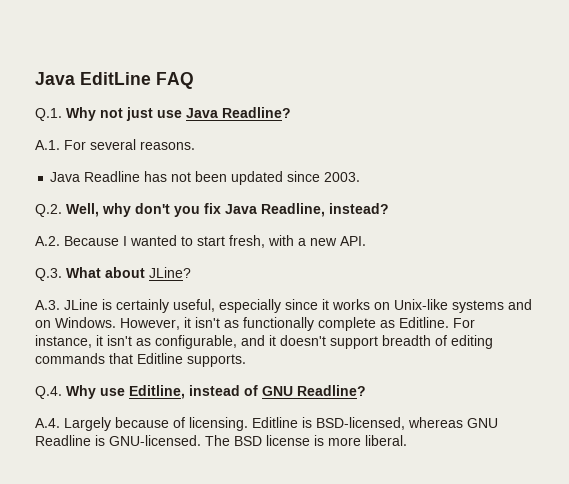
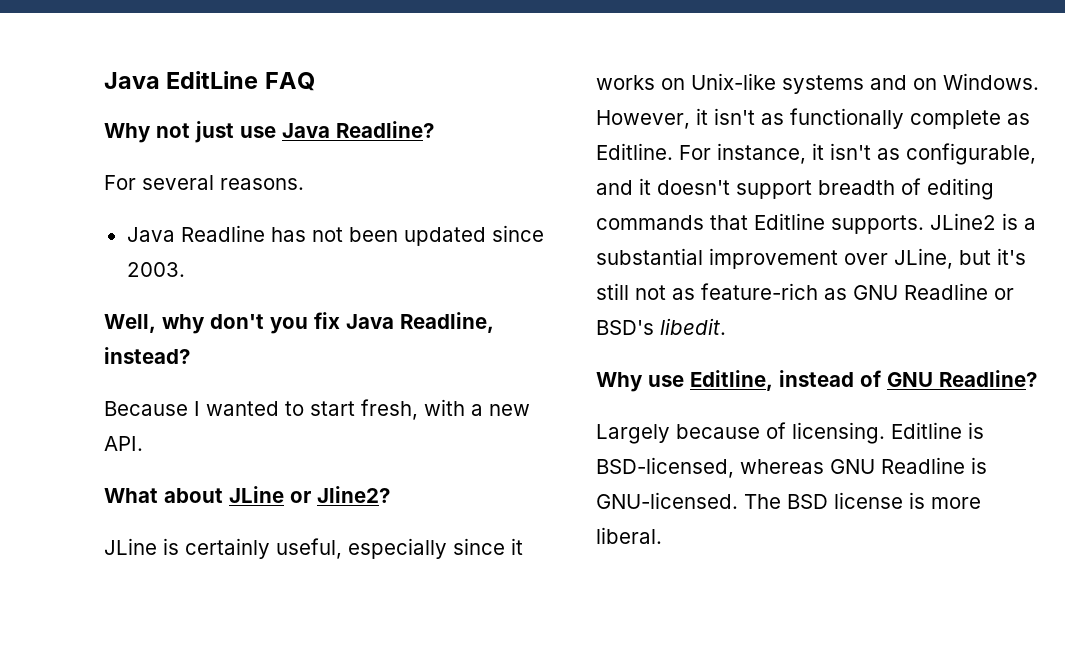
[35,108,62,121] Q.1. -> (315, 81) none
[35,140,60,150] A.1. -> (434, 129) none
[35,204,62,217] Q.2. -> (185, 269) none
[35,236,60,246] A.2. -> (190, 355) none
[35,268,62,281] Q.3. -> (143, 443) none
[149,267,191,278] [35,300,60,310] JLine? // A.3. -> [229,486,390,503] JLine or Jline2? //
[35,386,62,399] // Q.4. -> [930,213,1036,230] [596,248,1026,269] [596,283,1014,300] [596,318,726,335] JLine2 is a substantial improvement over JLine, but it's still not as feature-rich as GNU Readline or BSD's libedit. //
[35,418,60,428] A.4. -> (1037, 378) none

